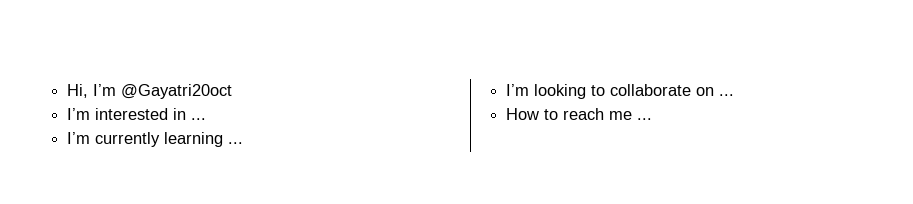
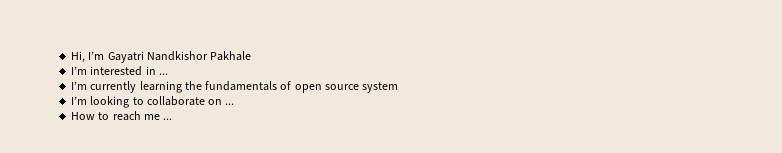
[121,84,233,99] @Gayatri20oct -> [107,51,252,63] Gayatri Nandkishor Pakhale
[228,142,244,144] ... -> [184,81,399,93] the fundamentals of open source system

